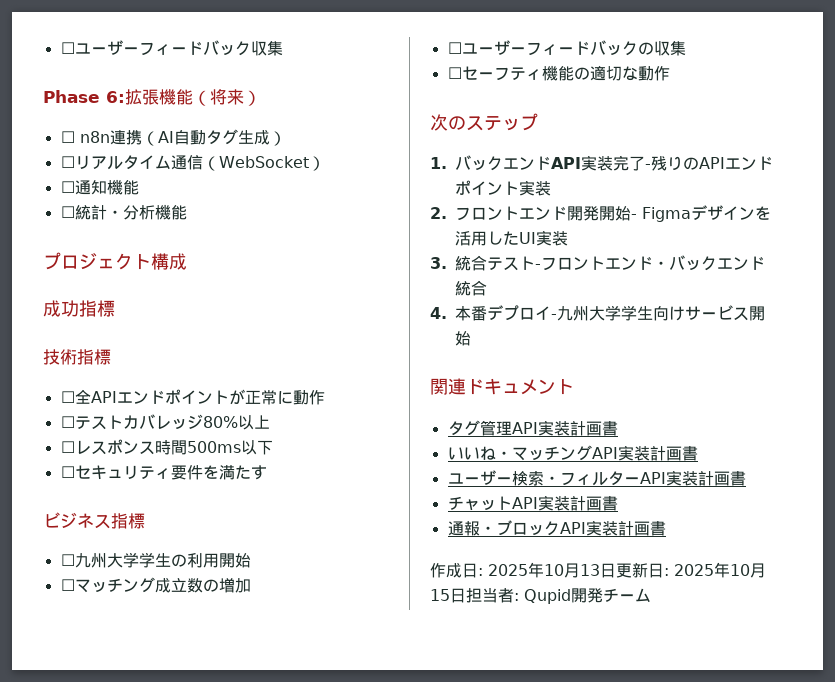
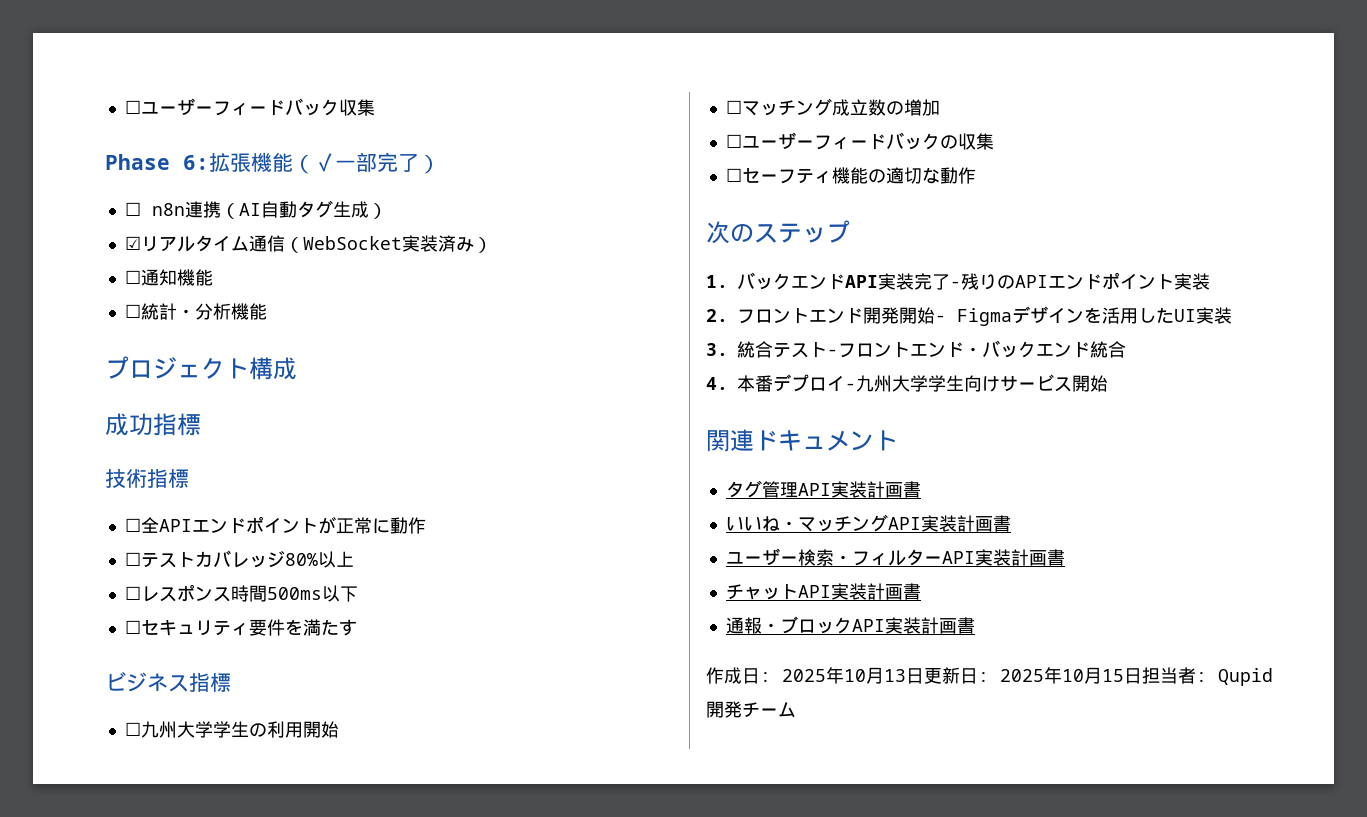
[210,89,244,105] 将来 -> [314,152,419,172] ✓一部完了
[60,156,75,168] ☐ -> [124,236,141,250] ☑
(309, 162) none -> [401,235,474,252] 実装済み

